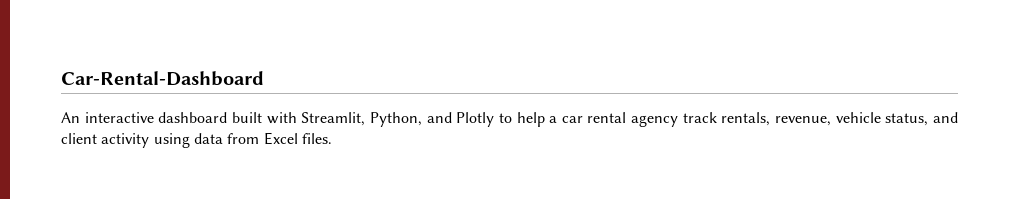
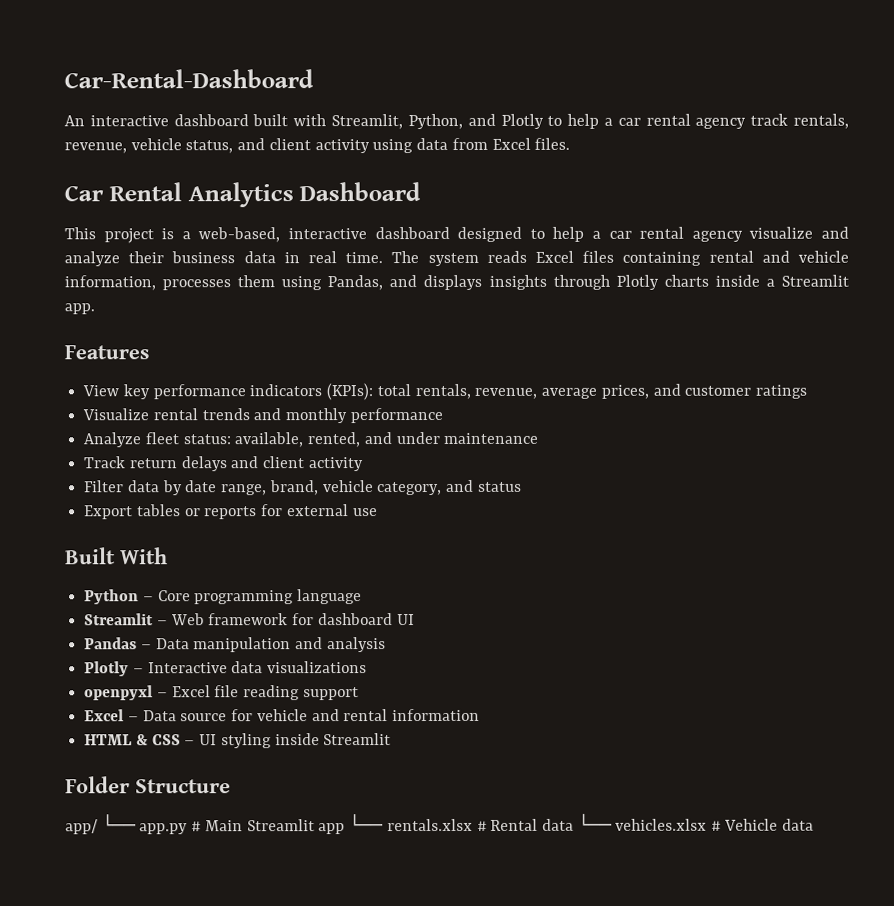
(332, 138) none -> [64,182,422,208] [64,226,850,244] [64,250,850,267] [64,274,850,291] [64,303,95,315] [64,345,149,360] [82,383,807,401] [82,408,443,424] [83,432,539,448] [84,456,364,472] [84,479,522,496] [84,504,378,520] [65,547,168,565] [84,589,363,605] [84,613,415,626] [84,637,386,653] [84,661,368,677] [84,685,359,701] [84,708,481,722] [84,733,392,749] [65,776,231,794] [65,813,814,835] // Car Rental Analytics Dashboard // This project is a web-based, interactive dashboard designed to help a car rental agency visualize and analyze their business data in real time. The system reads Excel files containing rental and vehicle information, processes them using Pandas, and displays insights through Plotly charts inside a Streamlit app. // Features // View key performance indicators (KPIs): total rentals, revenue, average prices, and customer ratings // Visualize rental trends and monthly performance // Analyze fleet status: available, rented, and under maintenance // Track return delays and client activity // Filter data by date range, brand, vehicle category, and status // Export tables or reports for external use // Built With // Python – Core programming language // Streamlit – Web framework for dashboard UI // Pandas – Data manipulation and analysis // Plotly – Interactive data visualizations // openpyxl – Excel file reading support // Excel – Data source for vehicle and rental information // HTML & CSS – UI styling inside Streamlit // Folder Structure // app/ └── app.py # Main Streamlit app └── rentals.xlsx # Rental data └── vehicles.xlsx # Vehicle data

